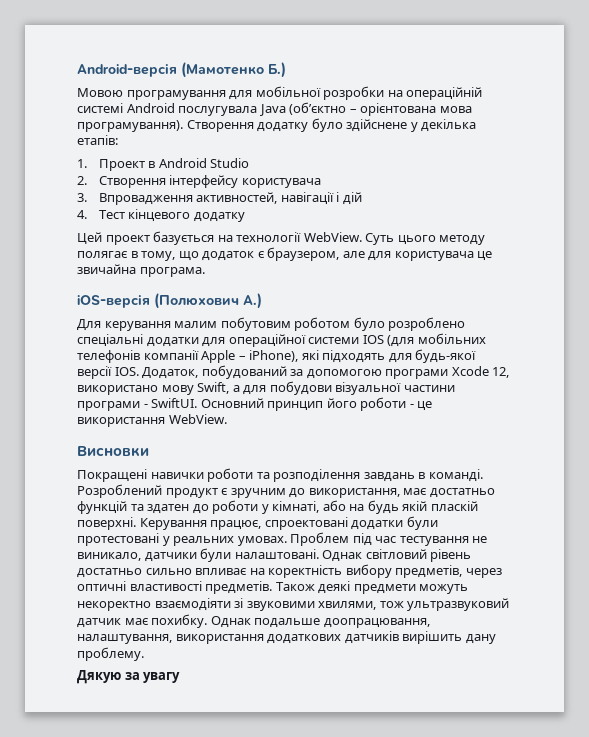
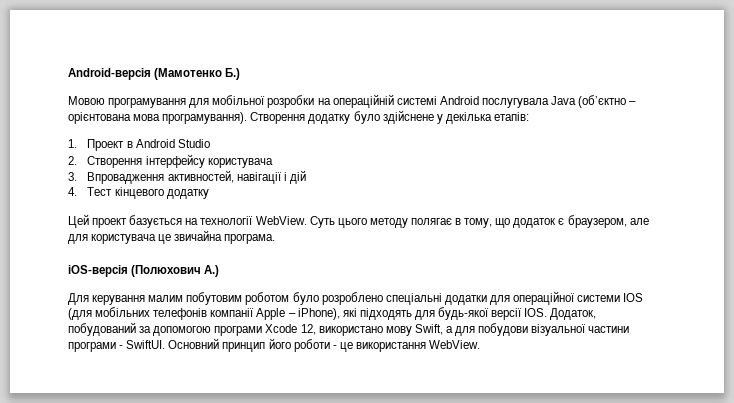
[77,446,149,457] [77,468,483,482] [77,484,495,498] [77,500,478,514] [77,516,438,530] [77,532,488,546] [77,548,472,562] [77,564,502,578] [77,581,469,594] [77,598,510,611] [77,614,430,628] [77,631,496,644] [77,647,144,661] [77,670,181,684] // Висновки // Покращені навички роботи та розподілення завдань в команді. Розроблений продукт є зручним до використання, має достатньо функцій та здатен до роботи у кімнаті, або на будь якій пласкій поверхні. Керування працює, спроектовані додатки були протестовані у реальних умовах. Проблем під час тестування не виникало, датчики були налаштовані. Однак світловий рівень достатньо сильно впливає на коректність вибору предметів, через оптичні властивості предметів. Також деякі предмети можуть некоректно взаємодіяти зі звуковими хвилями, тож ультразвуковий датчик має похибку. Однак подальше доопрацювання, налаштування, використання додаткових датчиків вирішить дану проблему. // Дякую за увагу -> (481, 344) none

